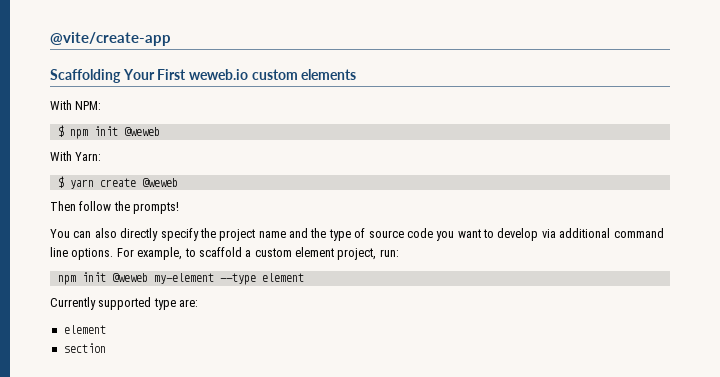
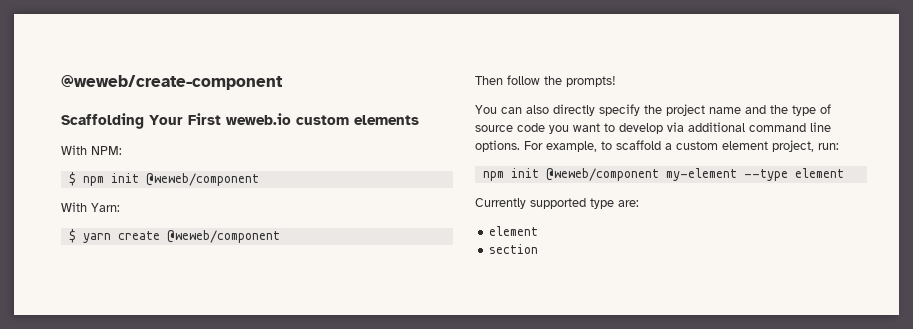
[50,32,171,46] @vite/create-app -> [61,75,283,90] @weweb/create-component
[123,127,160,136] @weweb -> [145,173,259,186] @weweb/component
[141,178,178,187] @weweb -> [166,230,280,243] @weweb/component
[111,273,148,282] @weweb -> [545,168,659,181] @weweb/component

